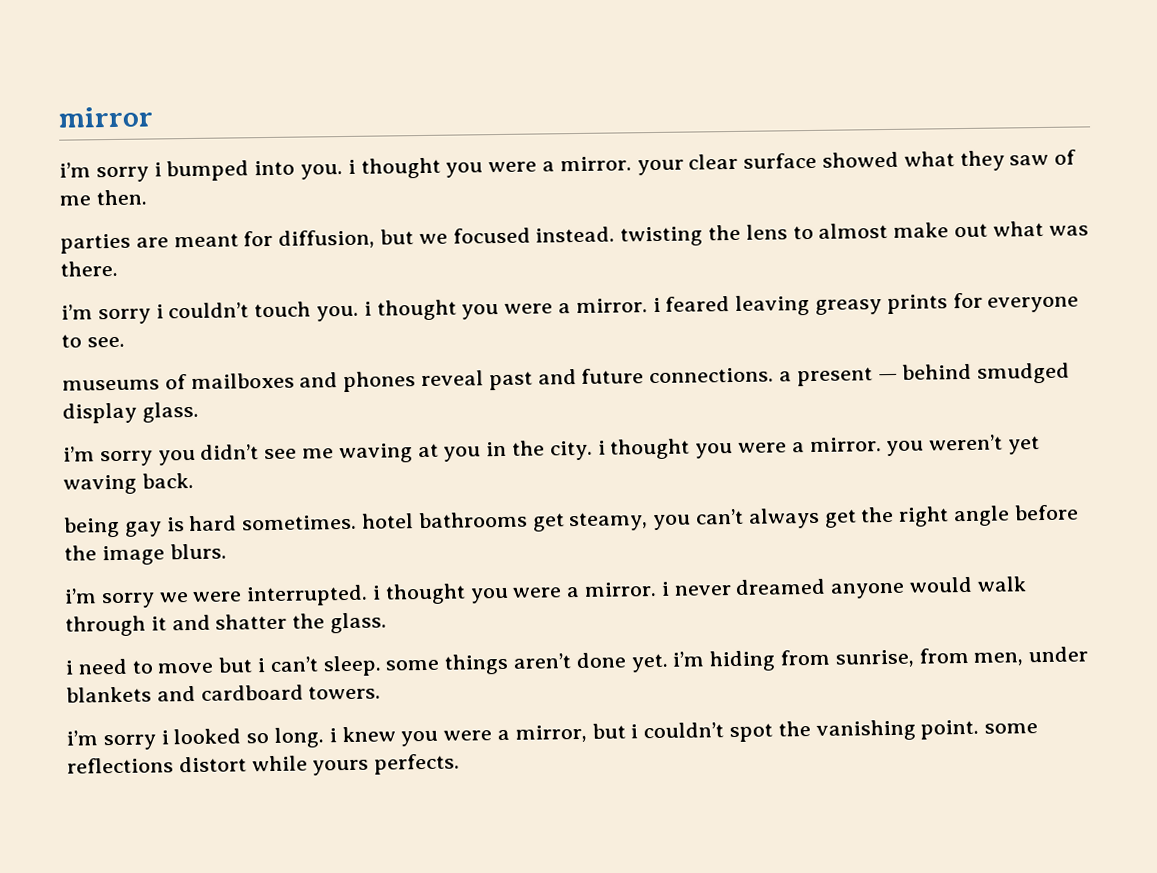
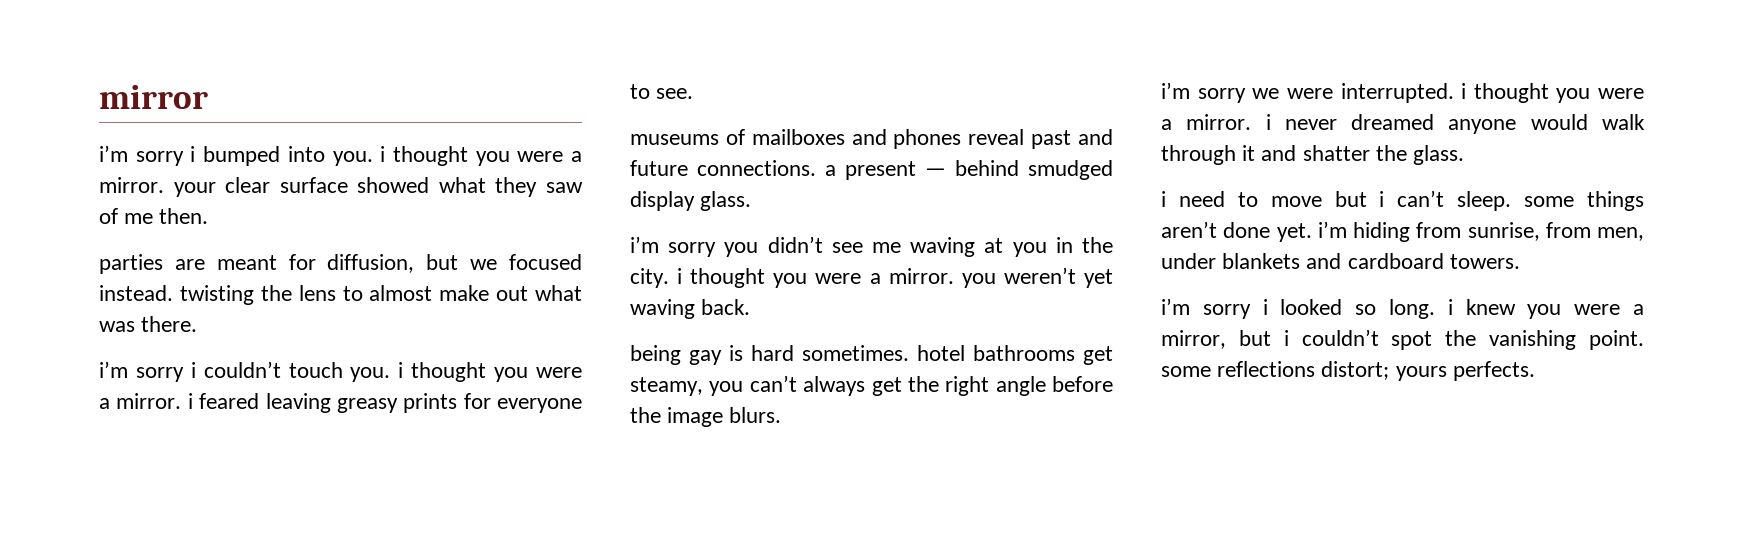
[178,755,308,773] distort while -> [1321,361,1390,380] distort;

